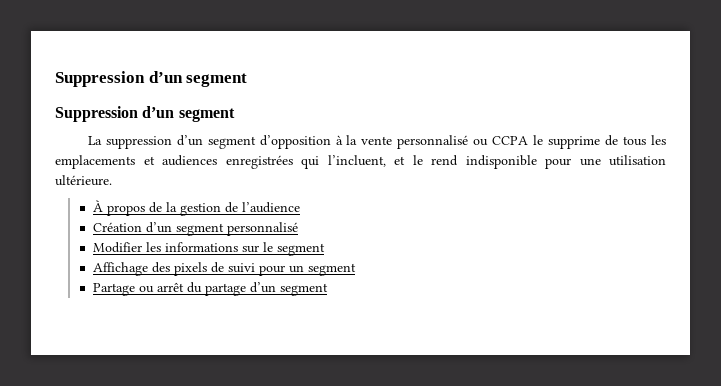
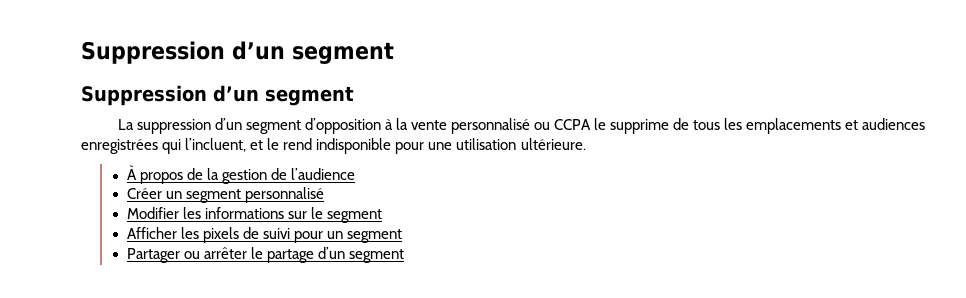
[92,222,172,233] Création d’un -> [126,188,182,199] Créer un
[92,262,170,276] Affichage des -> [126,227,199,239] Afficher les
[92,282,202,296] Partage ou arrêt du -> [126,247,263,263] Partager ou arrêter le

